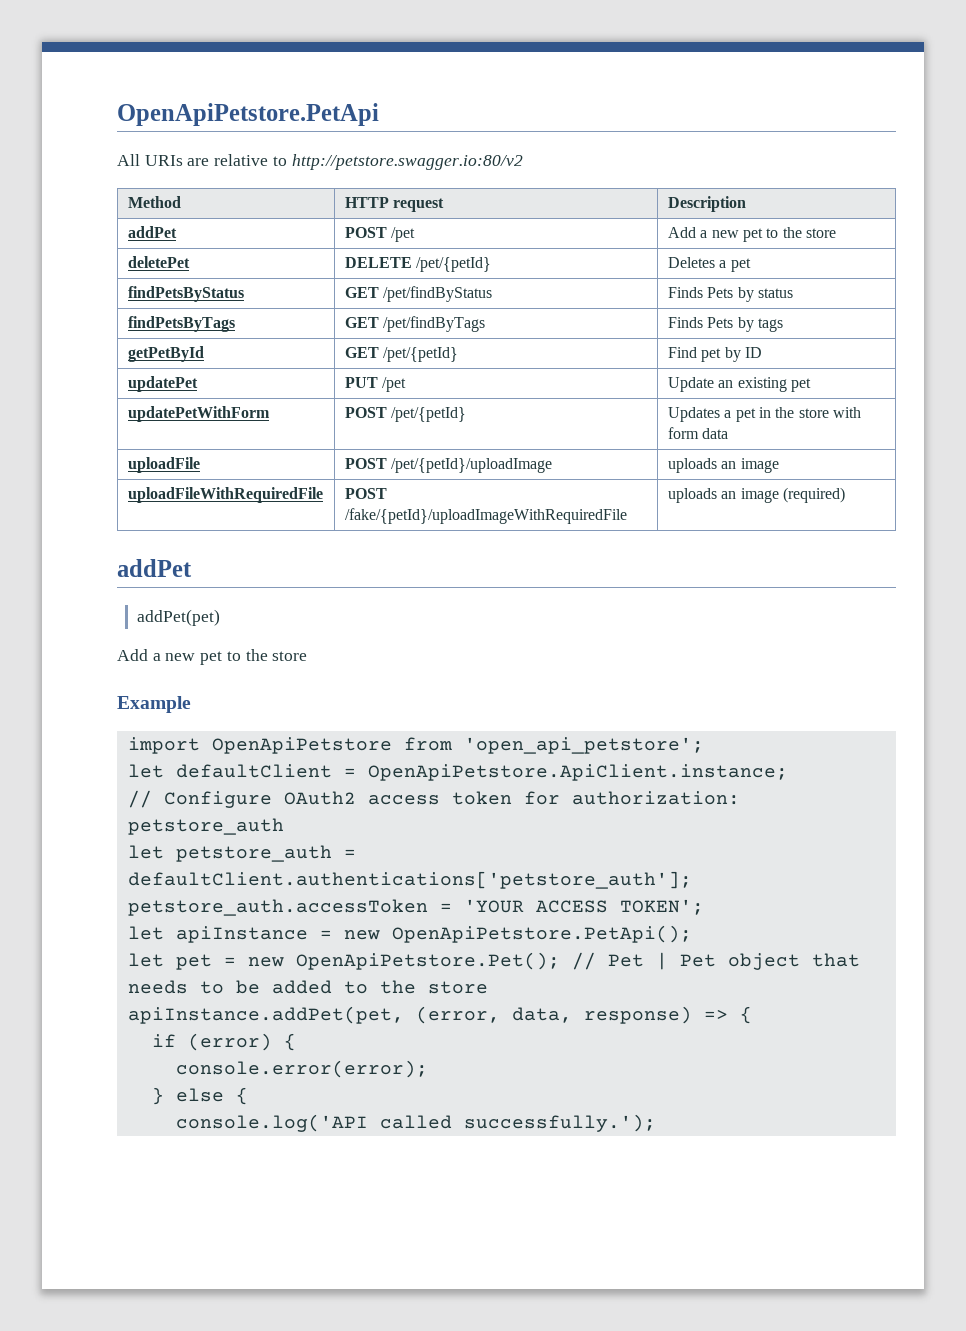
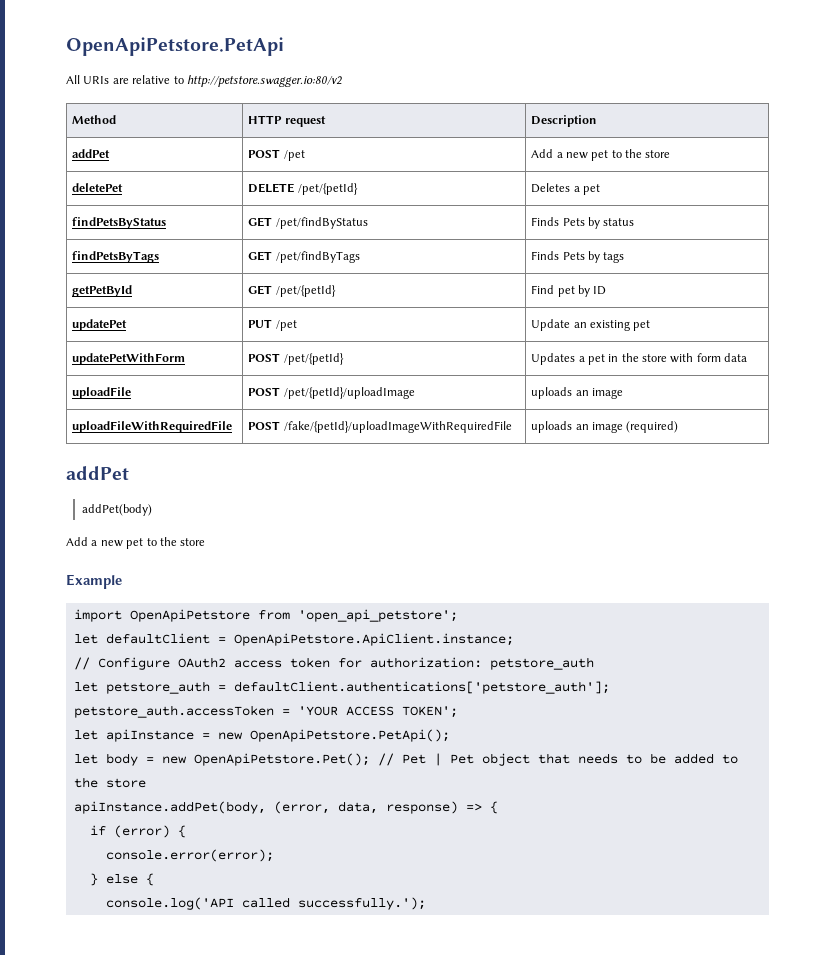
[137,609,221,626] addPet(pet) -> [82,504,153,516] addPet(body)
[175,954,212,970] pet -> [105,753,138,766] body
[127,1006,404,1024] apiInstance.addPet(pet, -> [73,801,266,814] apiInstance.addPet(body,

